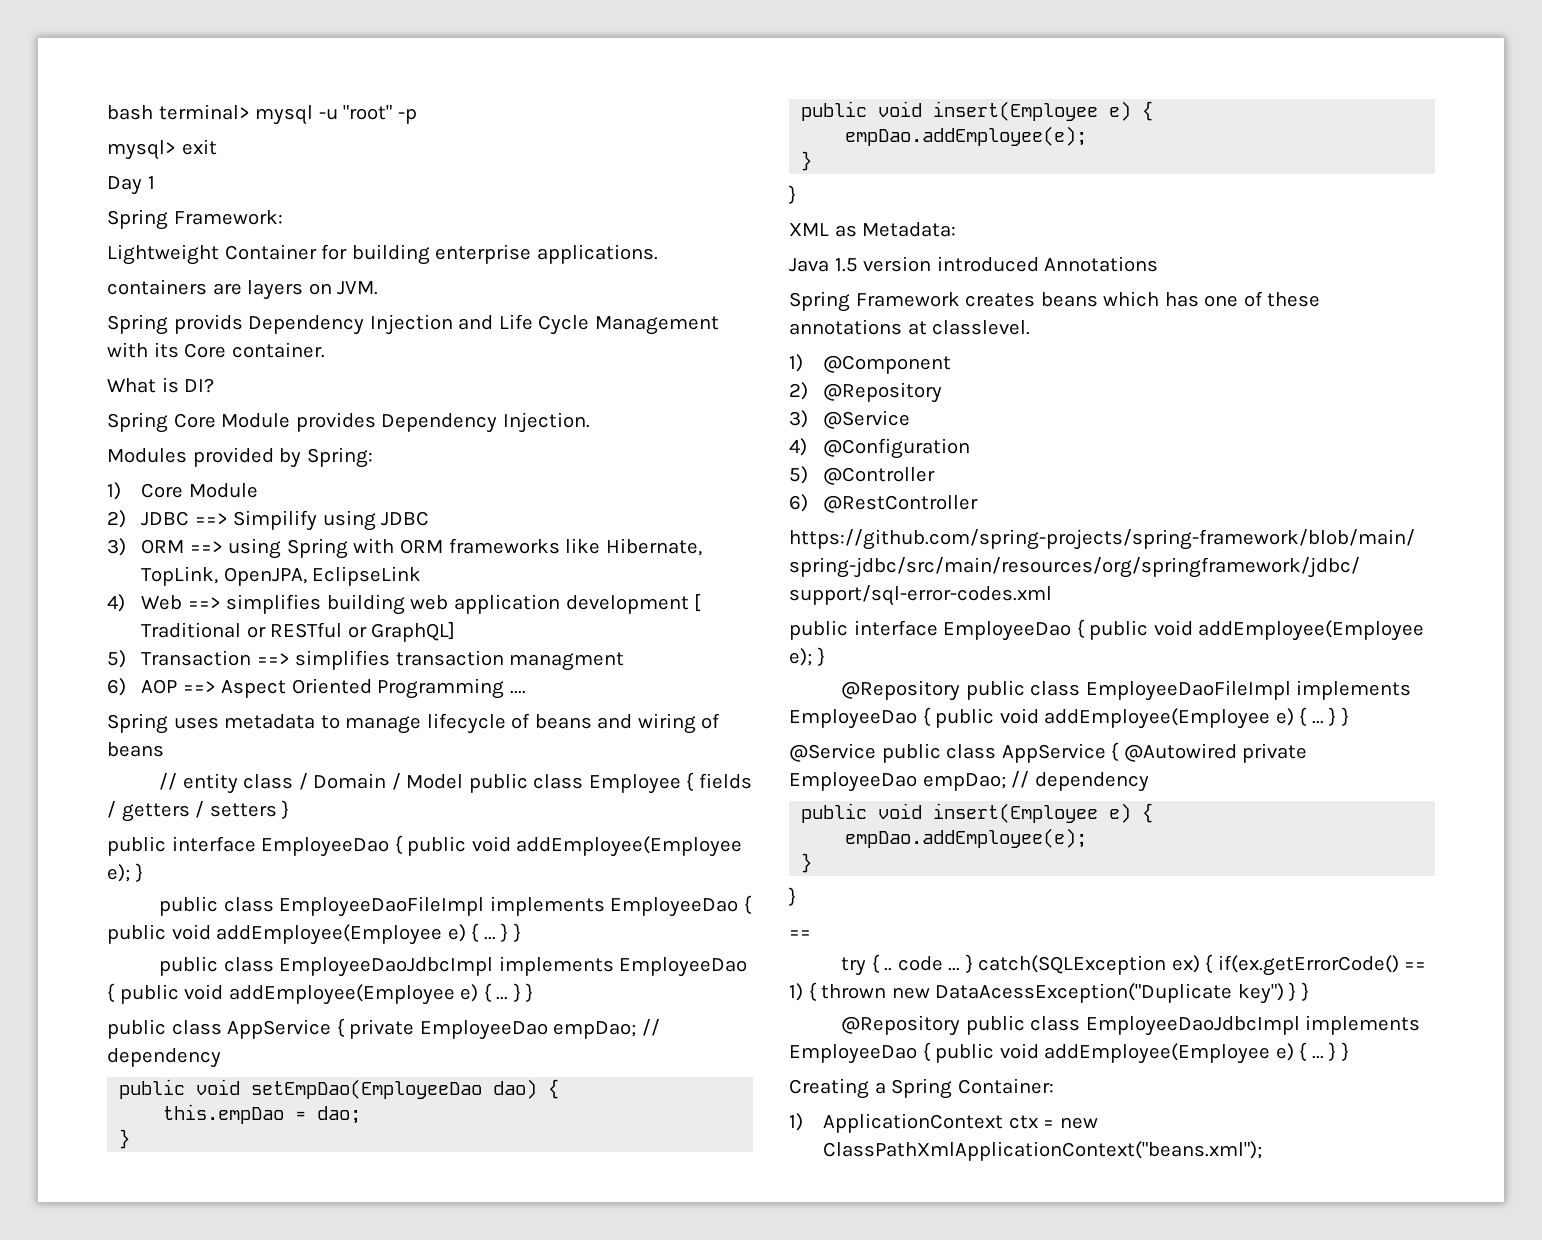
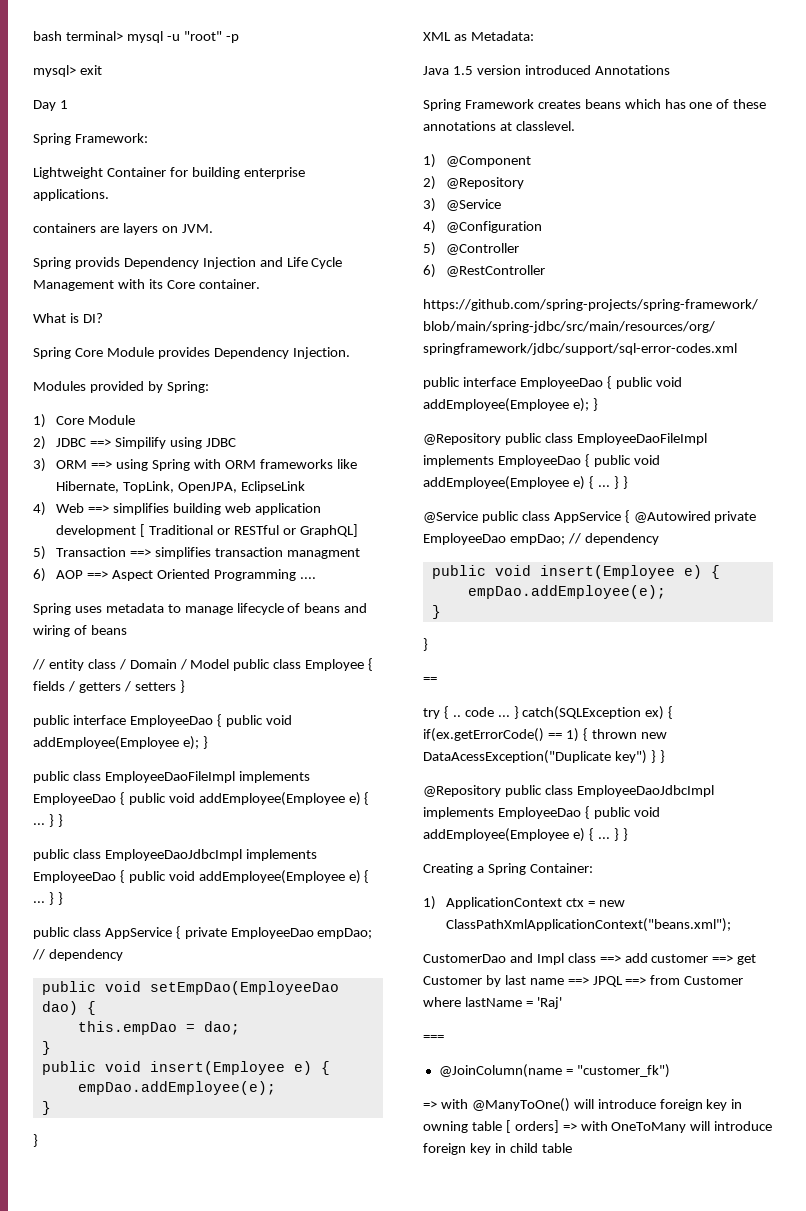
(1263, 1151) none -> [423,953,757,965] [423,975,744,987] [423,997,562,1009] [423,1035,444,1041] [438,1064,670,1078] [423,1098,743,1112] [423,1120,773,1133] [423,1143,572,1155] // CustomerDao and Impl class ==> add customer ==> get Customer by last name ==> JPQL ==> from Customer where lastName = 'Raj' // === // @JoinColumn(name = "customer_fk") // => with @ManyToOne() will introduce foreign key in owning table [ orders] => with OneToMany will introduce foreign key in child table

